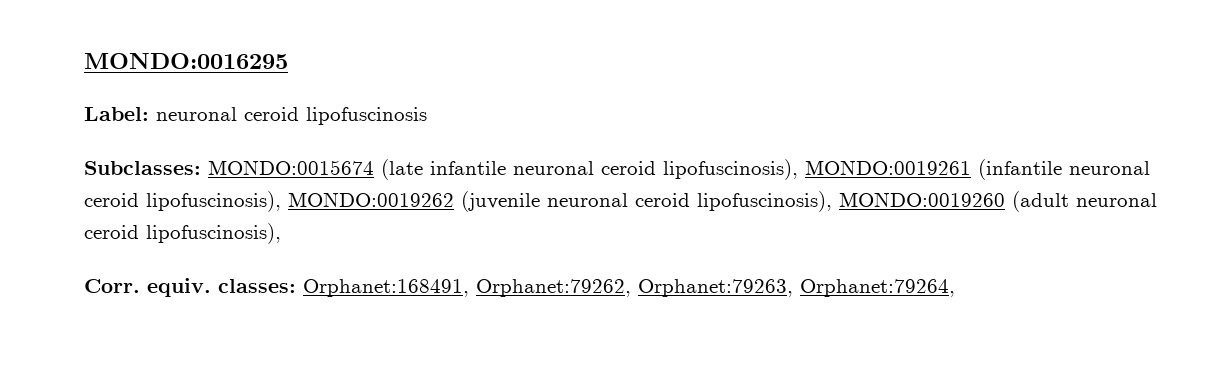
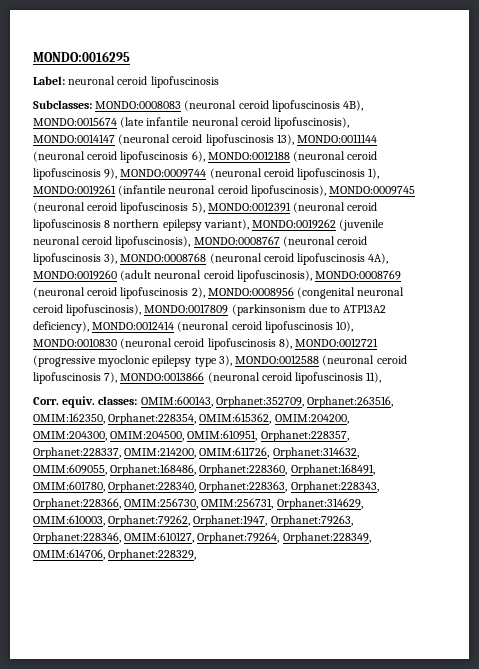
(201, 168) none -> [95,100,364,112] MONDO:0008083 (neuronal ceroid lipofuscinosis 4B),
(798, 169) none -> [33,134,378,146] [33,151,378,163] [33,168,380,180] MONDO:0014147 (neuronal ceroid lipofuscinosis 13), MONDO:0011144 (neuronal ceroid lipofuscinosis 6), MONDO:0012188 (neuronal ceroid lipofuscinosis 9), MONDO:0009744 (neuronal ceroid lipofuscinosis 1),
(281, 201) none -> [329,186,416,195] [33,202,378,214] [33,219,249,231] MONDO:0009745 (neuronal ceroid lipofuscinosis 5), MONDO:0012391 (neuronal ceroid lipofuscinosis 8 northern epilepsy variant),
(832, 201) none -> [193,236,368,247] [33,253,389,265] MONDO:0008767 (neuronal ceroid lipofuscinosis 3), MONDO:0008768 (neuronal ceroid lipofuscinosis 4A),
[84,278,955,297] // Corr. equiv. classes: Orphanet:168491, Orphanet:79262, Orphanet:79263, Orphanet:79264, -> [315,270,402,280] [33,287,405,299] [33,304,387,316] [33,321,354,333] [33,338,379,350] [33,355,407,367] [33,372,382,384] [33,396,394,408] [33,413,349,425] [33,430,349,442] [33,447,359,459] [33,464,375,476] [33,481,379,493] [33,498,363,510] [33,515,353,527] [33,532,371,544] [33,549,197,561] MONDO:0008769 (neuronal ceroid lipofuscinosis 2), MONDO:0008956 (congenital neuronal ceroid lipofuscinosis), MONDO:0017809 (parkinsonism due to ATP13A2 deficiency), MONDO:0012414 (neuronal ceroid lipofuscinosis 10), MONDO:0010830 (neuronal ceroid lipofuscinosis 8), MONDO:0012721 (progressive myoclonic epilepsy type 3), MONDO:0012588 (neuronal ceroid lipofuscinosis 7), MONDO:0013866 (neuronal ceroid lipofuscinosis 11), // Corr. equiv. classes: OMIM:600143, Orphanet:352709, Orphanet:263516, OMIM:162350, Orphanet:228354, OMIM:615362, OMIM:204200, OMIM:204300, OMIM:204500, OMIM:610951, Orphanet:228357, Orphanet:228337, OMIM:214200, OMIM:611726, Orphanet:314632, OMIM:609055, Orphanet:168486, Orphanet:228360, Orphanet:168491, OMIM:601780, Orphanet:228340, Orphanet:228363, Orphanet:228343, Orphanet:228366, OMIM:256730, OMIM:256731, Orphanet:314629, OMIM:610003, Orphanet:79262, Orphanet:1947, Orphanet:79263, Orphanet:228346, OMIM:610127, Orphanet:79264, Orphanet:228349, OMIM:614706, Orphanet:228329,

